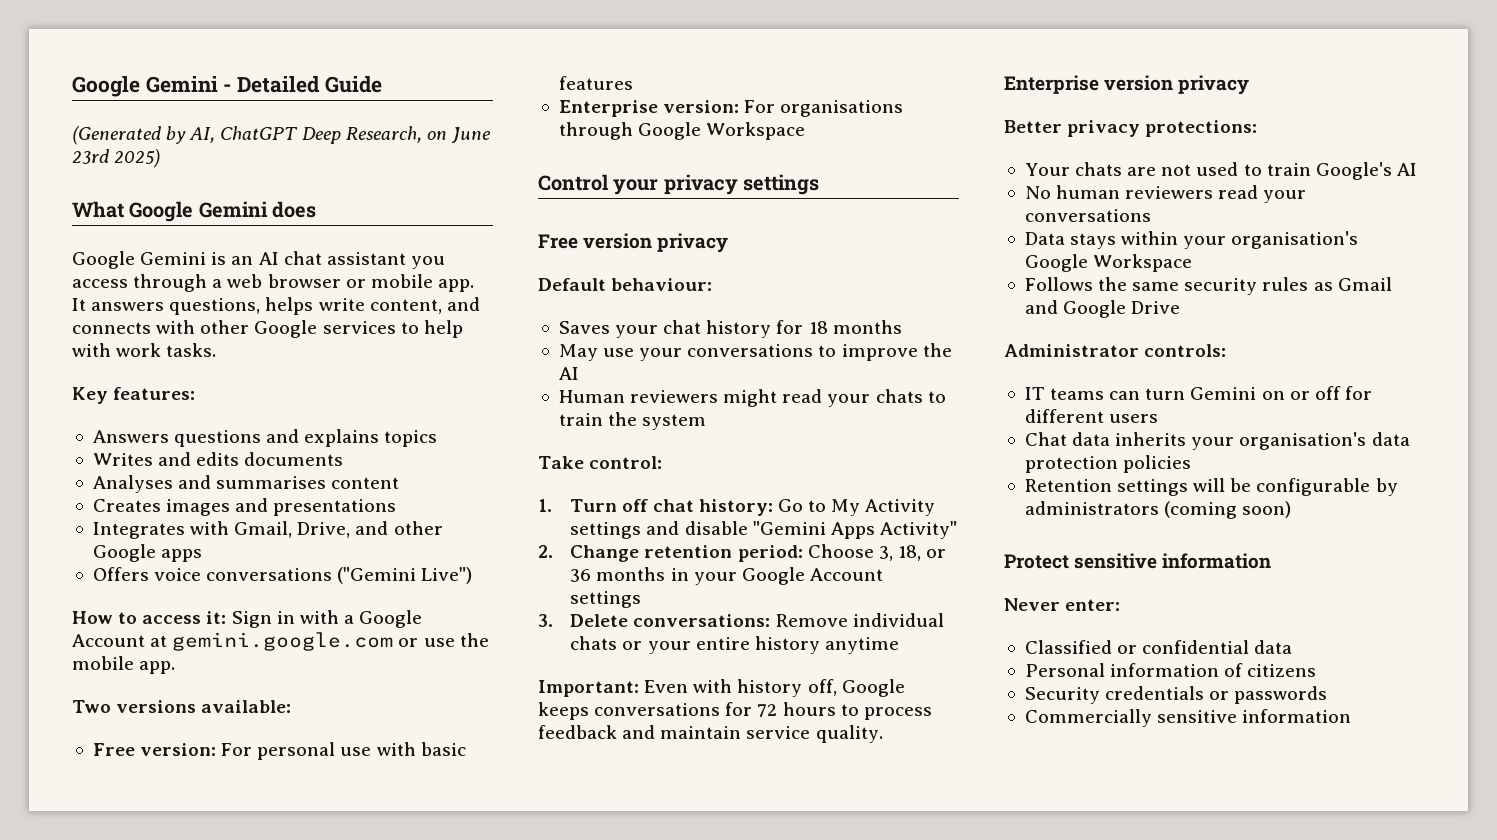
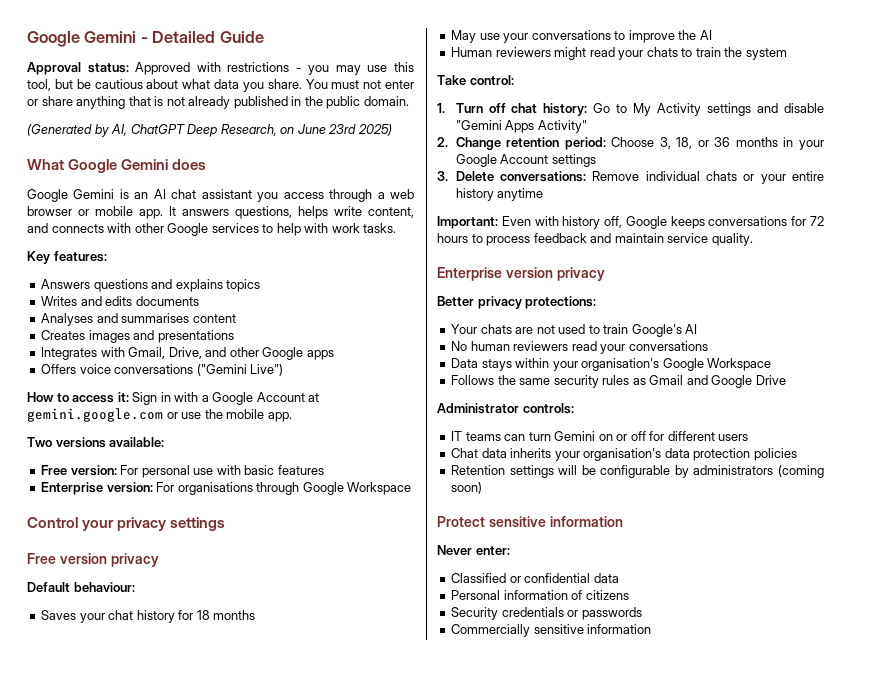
(382, 84) none -> [27,62,414,75] [27,79,414,92] [27,96,409,109] // Approval status: Approved with restrictions - you may use this tool, but be cautious about what data you share. You must not enter or share anything that is not already published in the public domain.

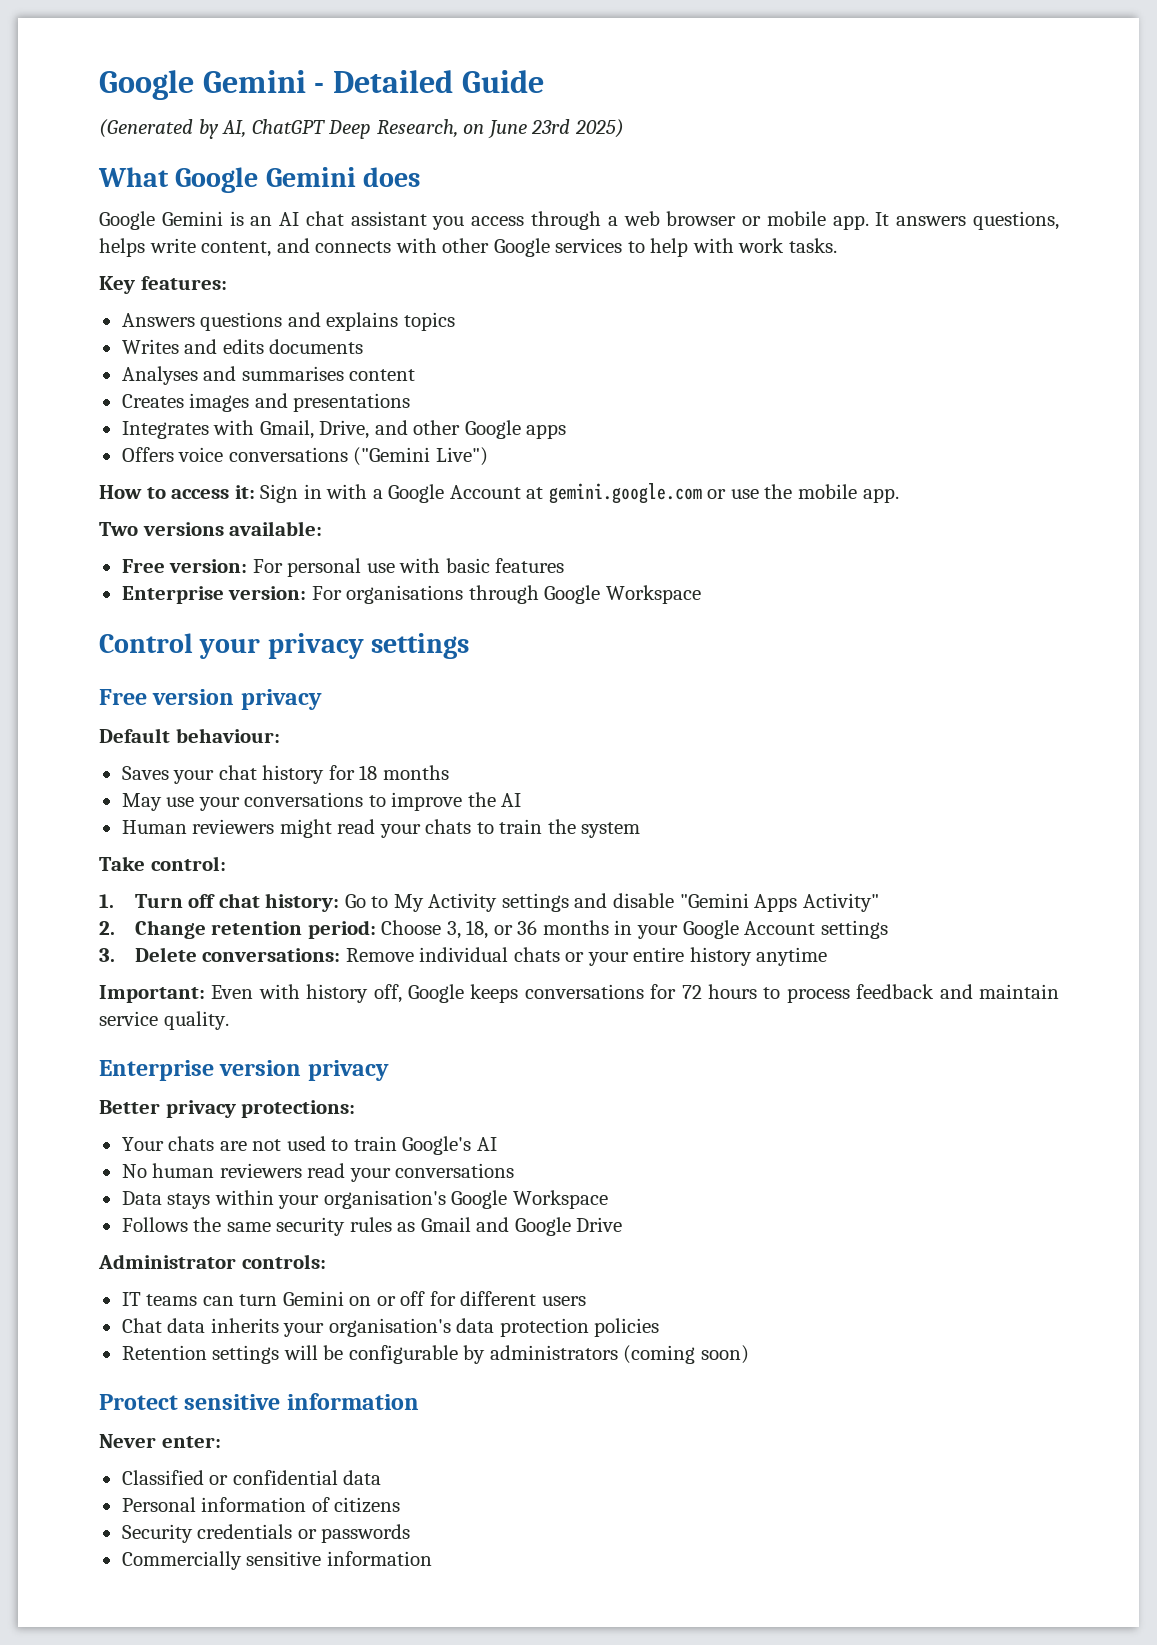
[27,62,414,75] [27,79,414,92] [27,96,409,109] // Approval status: Approved with restrictions - you may use this tool, but be cautious about what data you share. You must not enter or share anything that is not already published in the public domain. -> (544, 81) none

